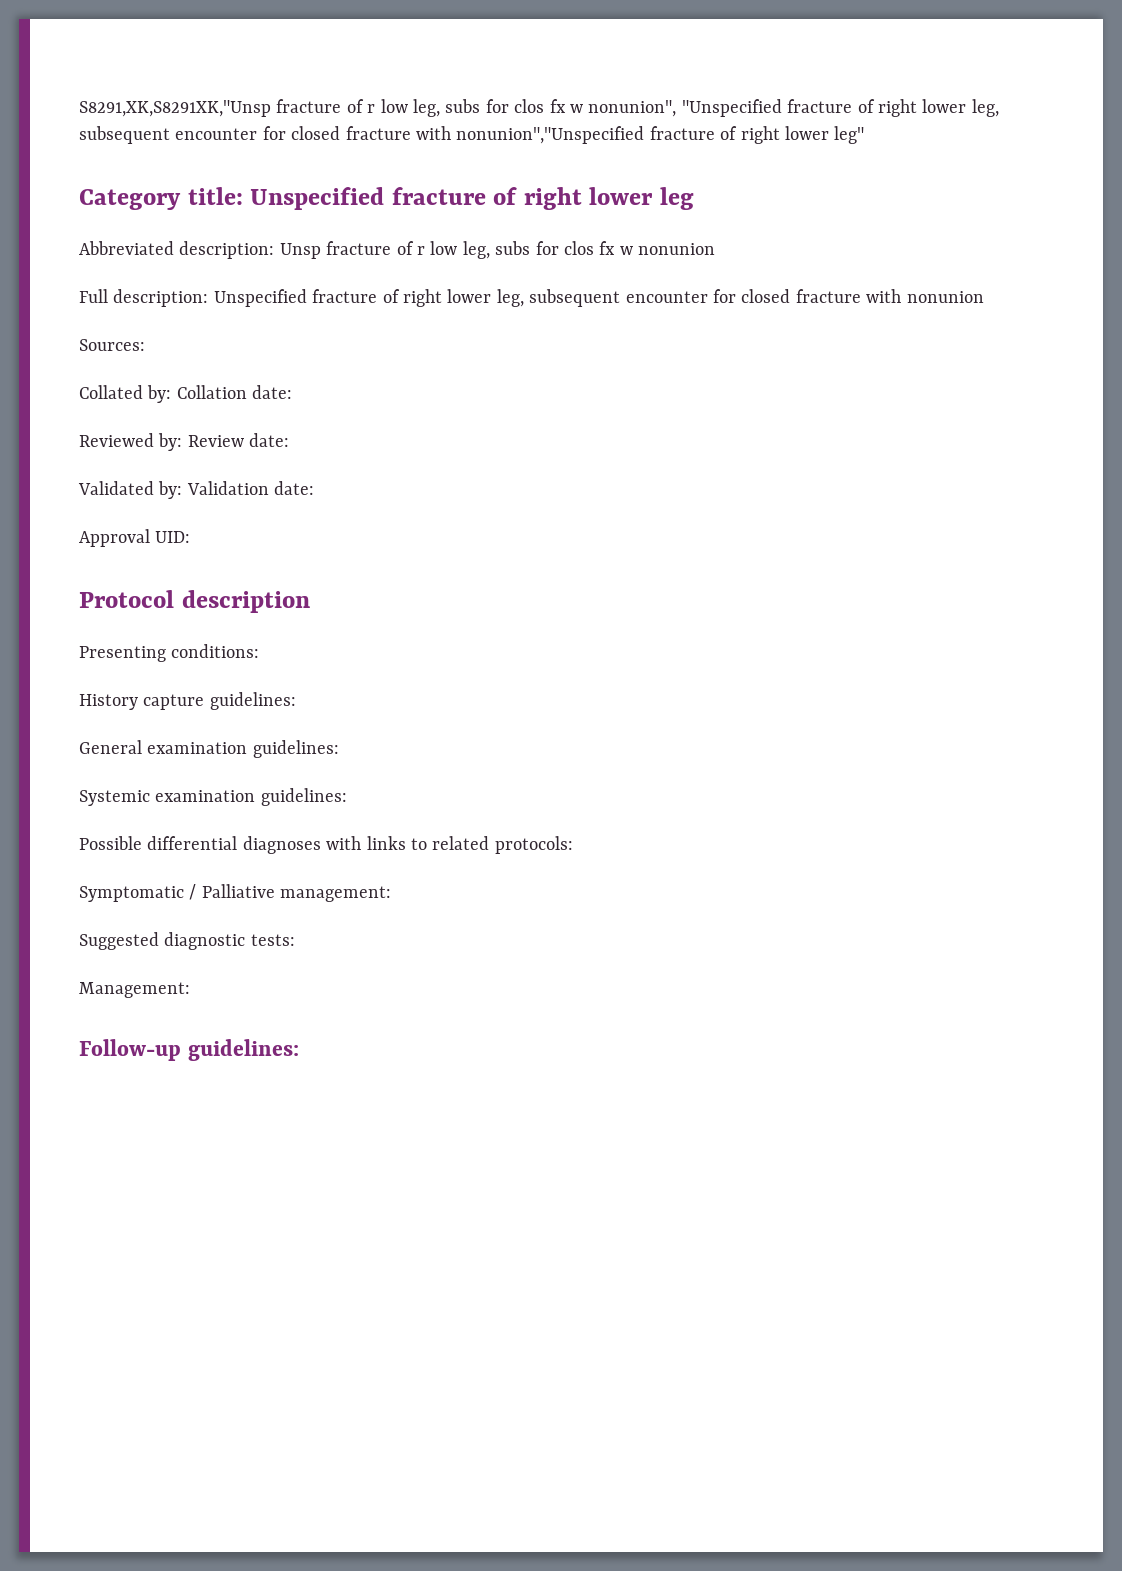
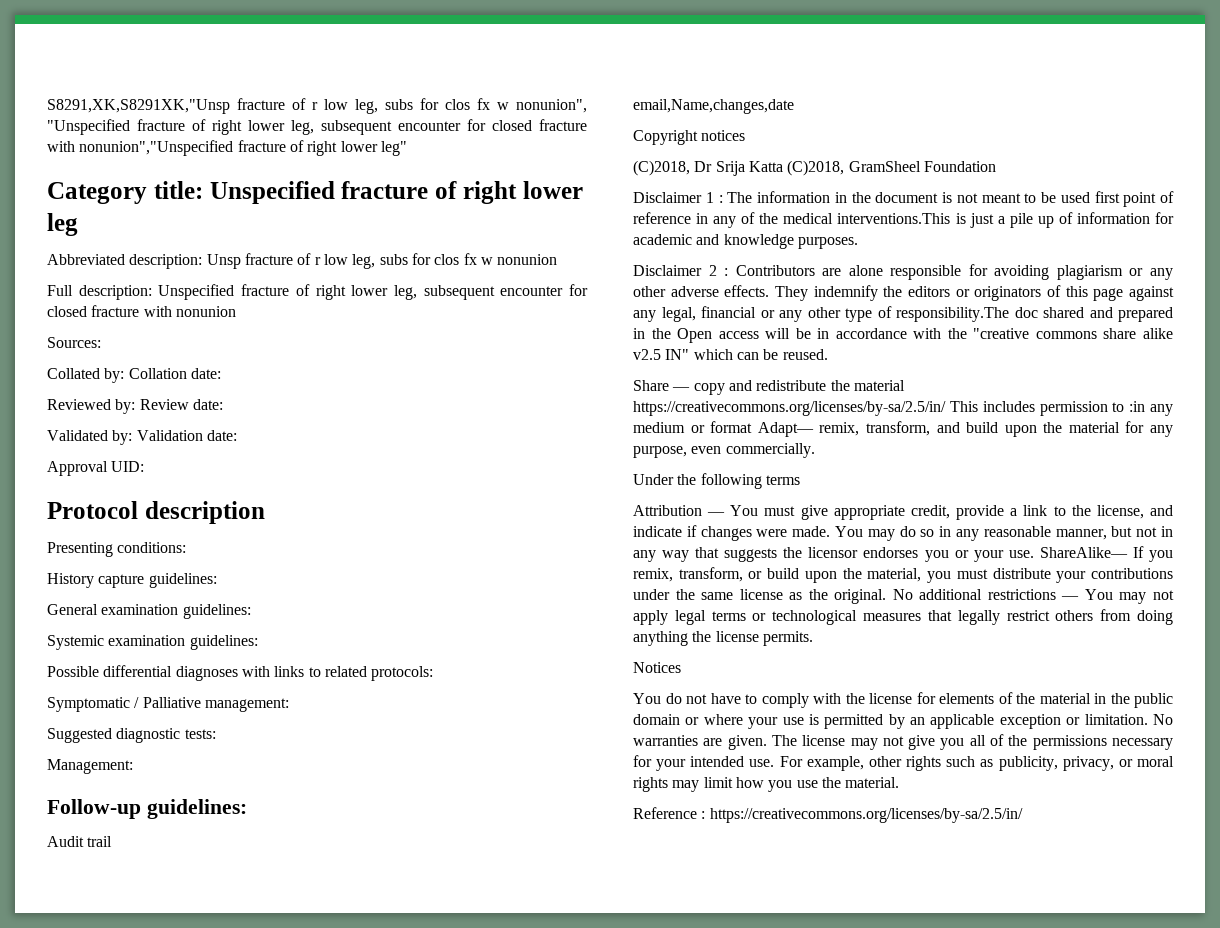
(299, 1050) none -> [47,836,113,847] [633,99,794,114] [633,130,746,145] [633,160,996,176] [633,191,1174,207] [633,212,1174,228] [633,234,858,249] [633,264,1173,280] [633,285,1174,301] [633,306,1173,322] [633,328,1173,343] [633,349,828,360] [633,380,905,395] [633,401,1173,416] [633,421,1173,437] [633,443,815,458] [633,473,800,489] [633,505,1173,520] [633,525,1173,541] [633,546,1173,562] [633,567,1173,583] [633,589,1174,604] [633,609,1173,625] [633,631,813,646] [633,662,681,673] [633,692,1173,708] [633,714,1173,729] [633,734,1174,750] [633,755,1174,771] [633,777,900,792] [633,807,1023,823] // Audit trail // email,Name,changes,date // Copyright notices // (C)2018, Dr Srija Katta (C)2018, GramSheel Foundation // Disclaimer 1 : The information in the document is not meant to be used first point of reference in any of the medical interventions.This is just a pile up of information for academic and knowledge purposes. // Disclaimer 2 : Contributors are alone responsible for avoiding plagiarism or any other adverse effects. They indemnify the editors or originators of this page against any legal, financial or any other type of responsibility.The doc shared and prepared in the Open access will be in accordance with the "creative commons share alike v2.5 IN" which can be reused. // Share — copy and redistribute the material https://creativecommons.org/licenses/by-sa/2.5/in/ This includes permission to :in any medium or format Adapt— remix, transform, and build upon the material for any purpose, even commercially. // Under the following terms // Attribution — You must give appropriate credit, provide a link to the license, and indicate if changes were made. You may do so in any reasonable manner, but not in any way that suggests the licensor endorses you or your use. ShareAlike— If you remix, transform, or build upon the material, you must distribute your contributions under the same license as the original. No additional restrictions — You may not apply legal terms or technological measures that legally restrict others from doing anything the license permits. // Notices // You do not have to comply with the license for elements of the material in the public domain or where your use is permitted by an applicable exception or limitation. No warranties are given. The license may not give you all of the permissions necessary for your intended use. For example, other rights such as publicity, privacy, or moral rights may limit how you use the material. // Reference : https://creativecommons.org/licenses/by-sa/2.5/in/

